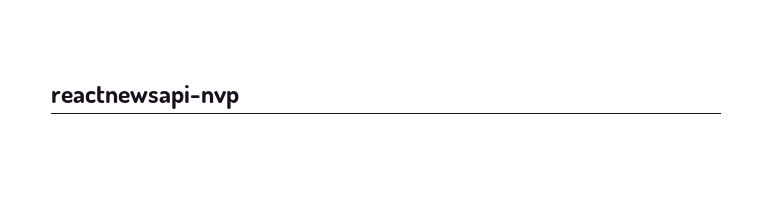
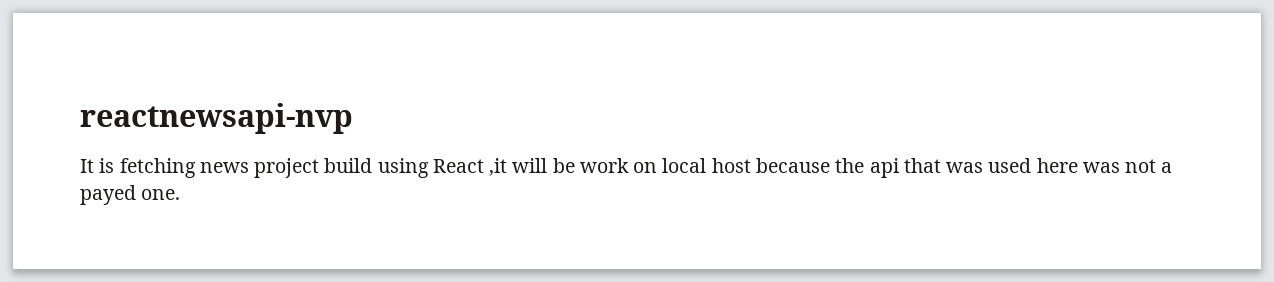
(239, 97) none -> [80,158,1173,178] [80,185,181,205] // It is fetching news project build using React ,it will be work on local host because the api that was used here was not a payed one.

